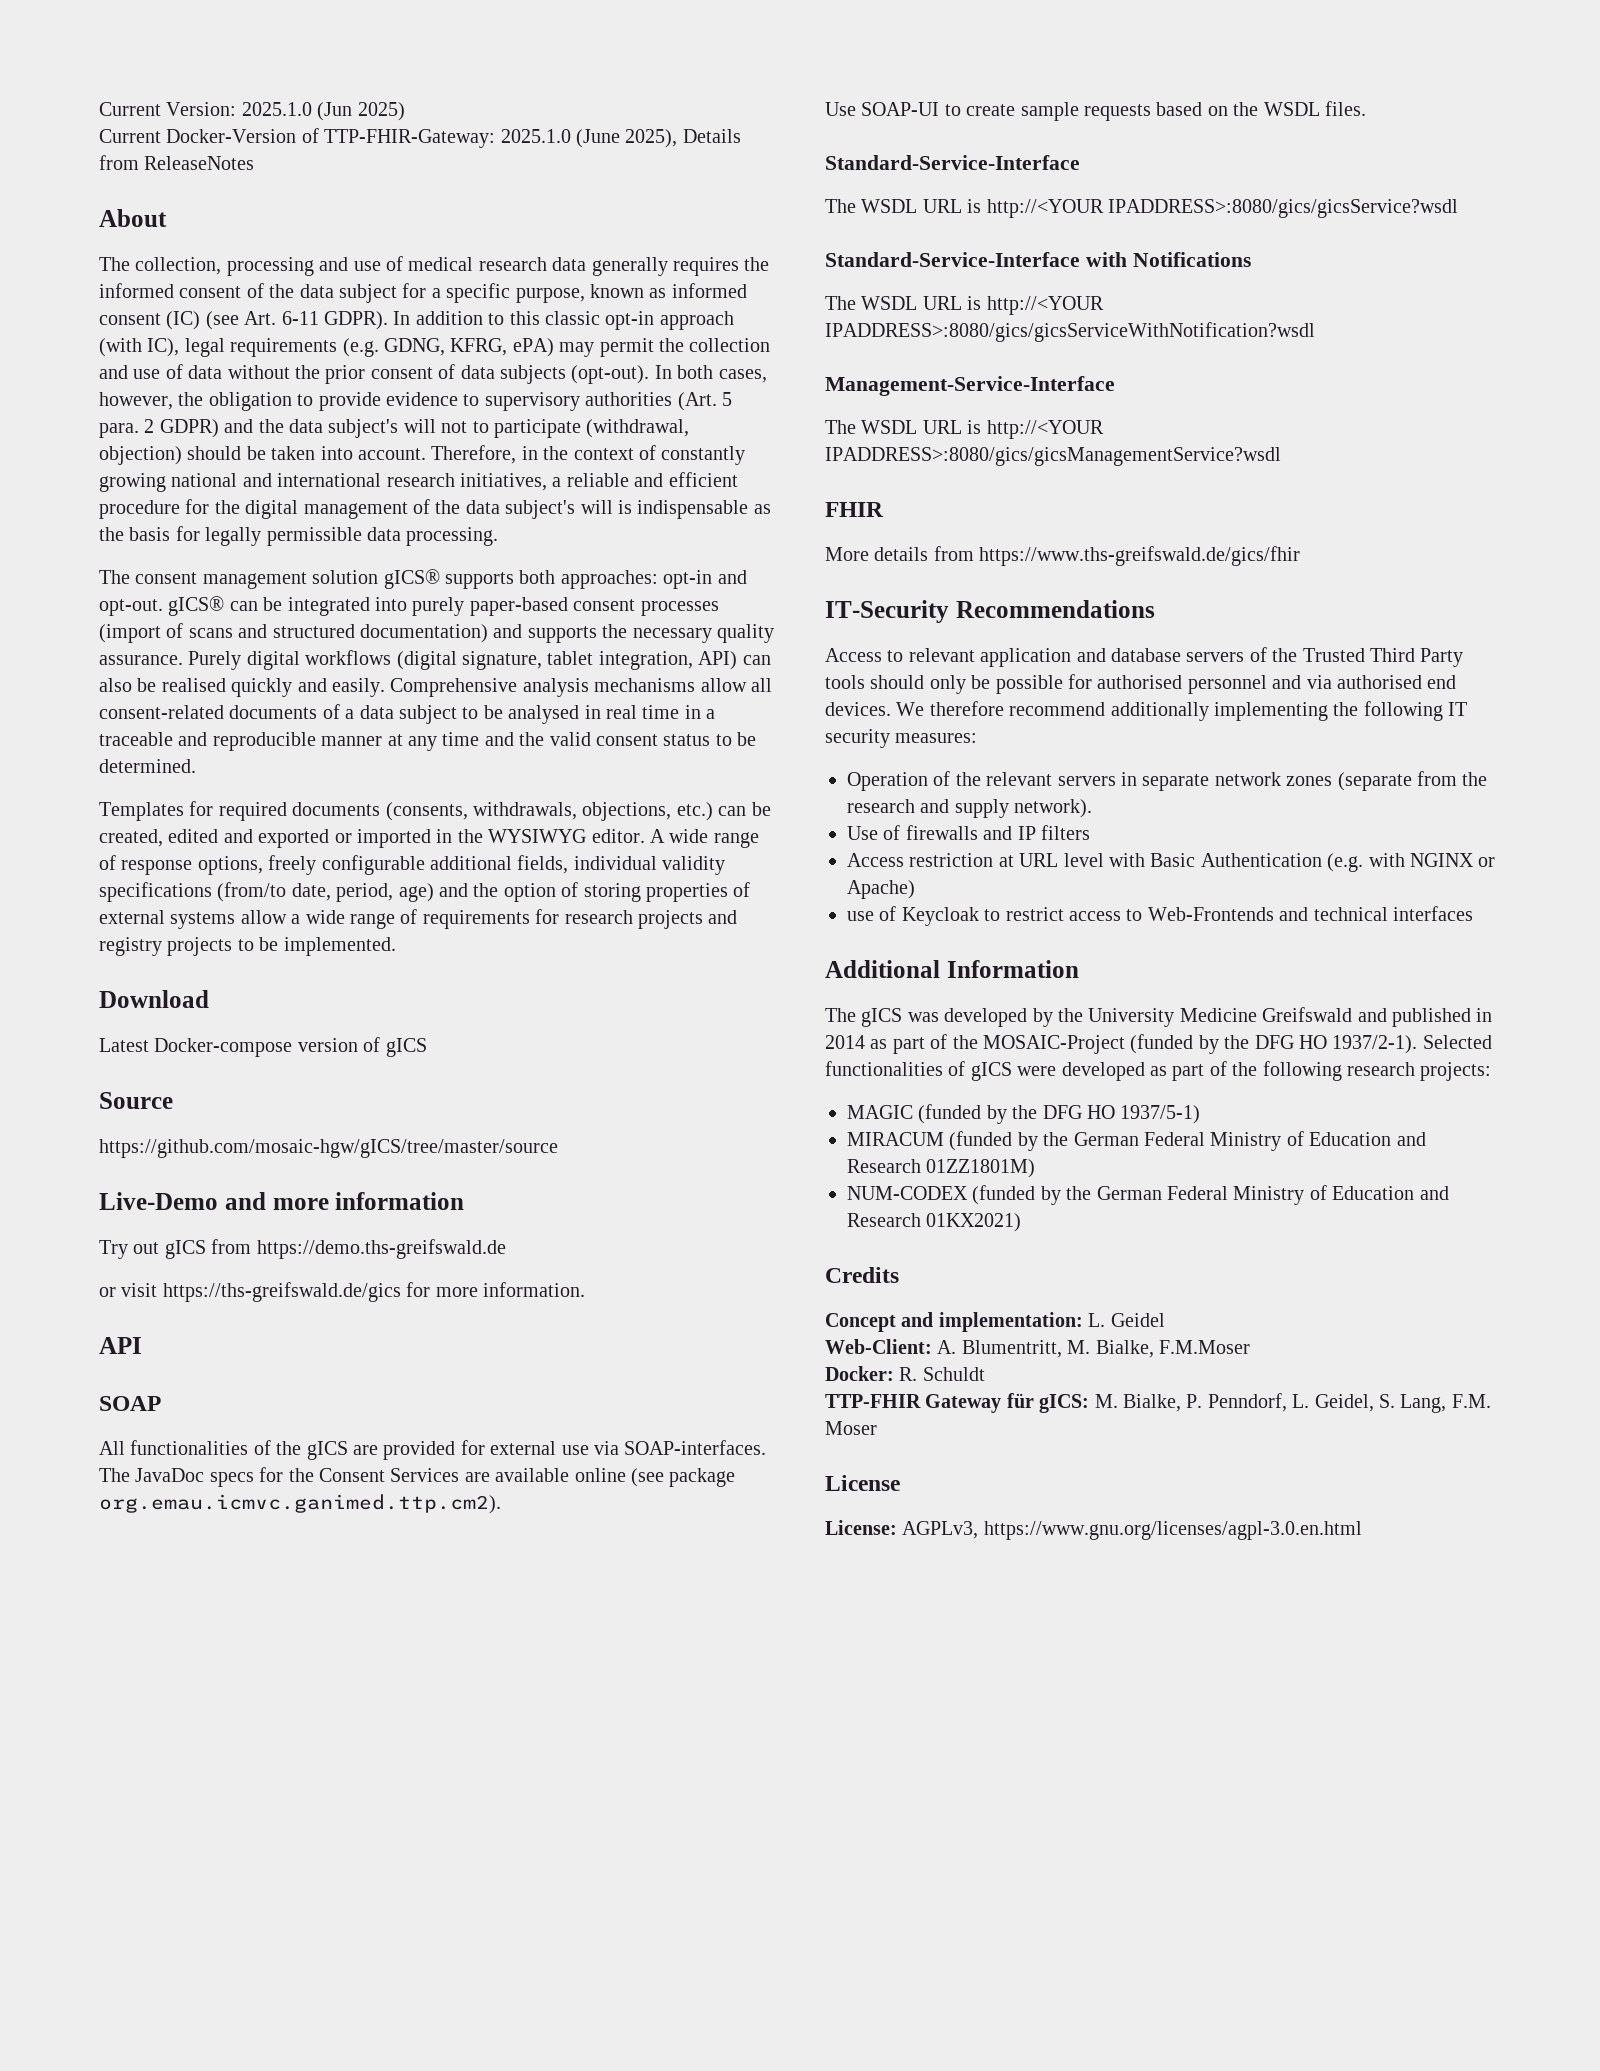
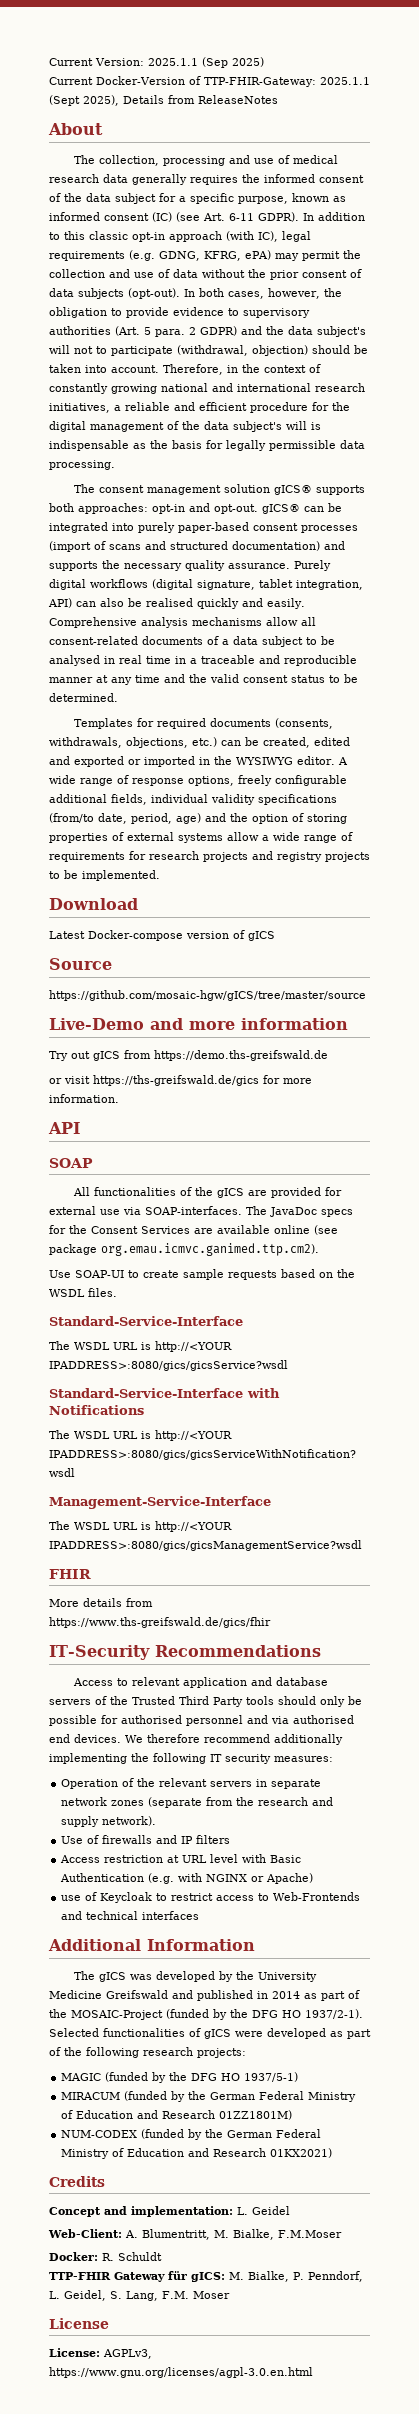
[241,102,353,121] 2025.1.0 (Jun -> [148,57,228,68] 2025.1.1 (Sep
[500,129,620,148] 2025.1.0 (June -> [320,77,370,85] [49,95,80,106] 2025.1.1 (Sept

